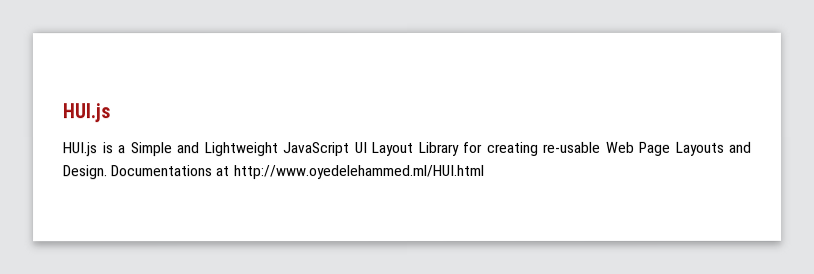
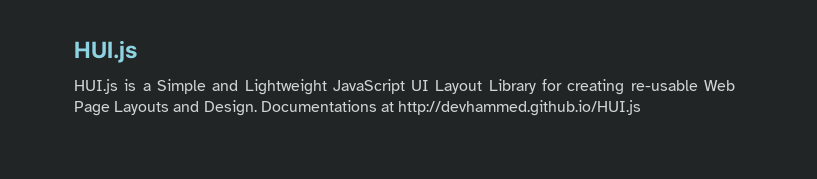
[233,164,485,180] http://www.oyedelehammed.ml/HUI.html -> [398,100,642,116] http://devhammed.github.io/HUI.js

